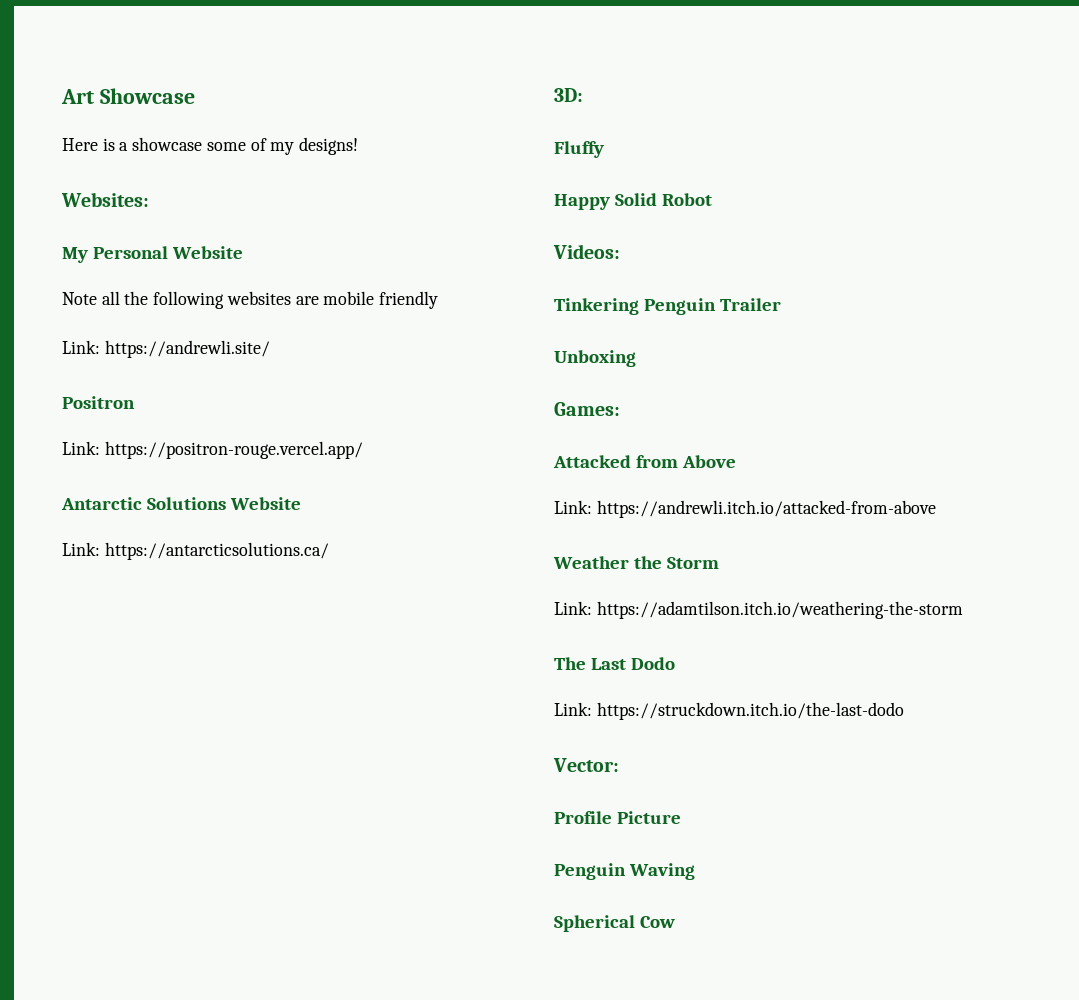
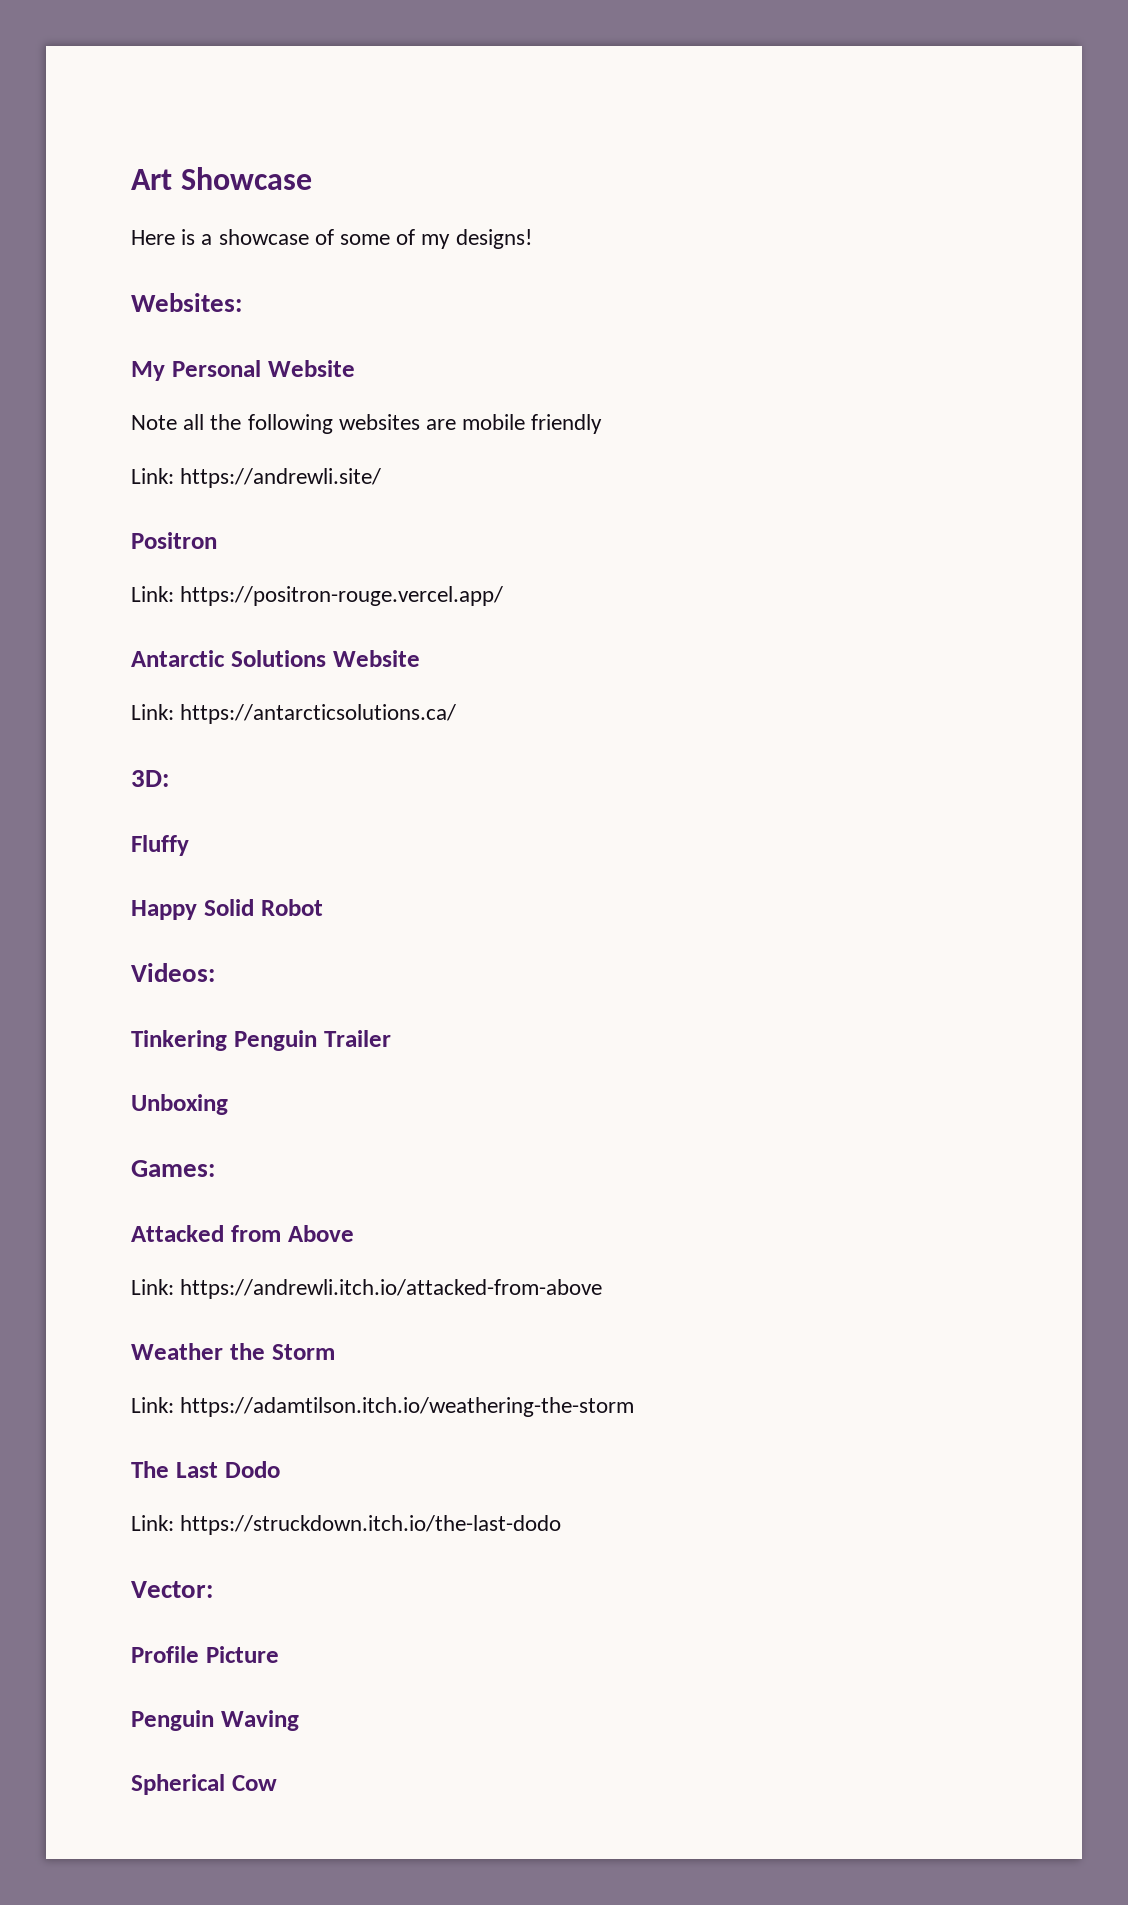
(203, 144) none -> [314,229,334,245] of

